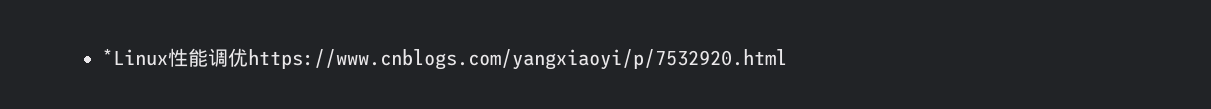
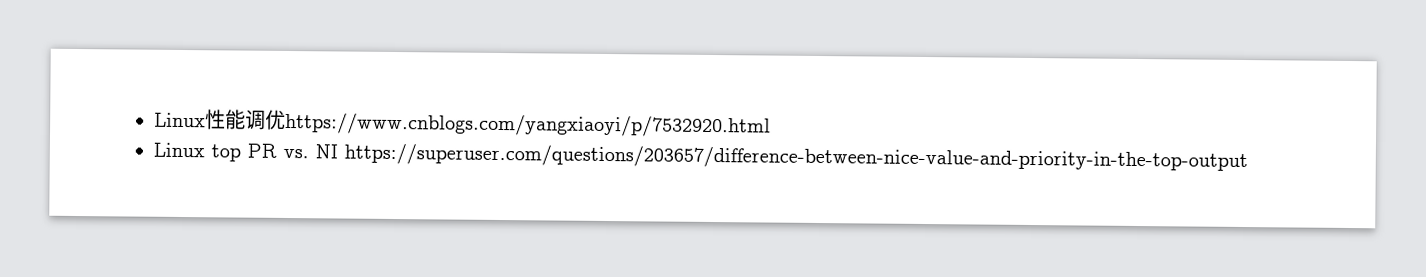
[102,49,168,66] *Linux -> [154,112,206,128] Linux
(787, 59) none -> [153,142,1248,173] // Linux top PR vs. NI https://superuser.com/questions/203657/difference-between-nice-value-and-priority-in-the-top-output

